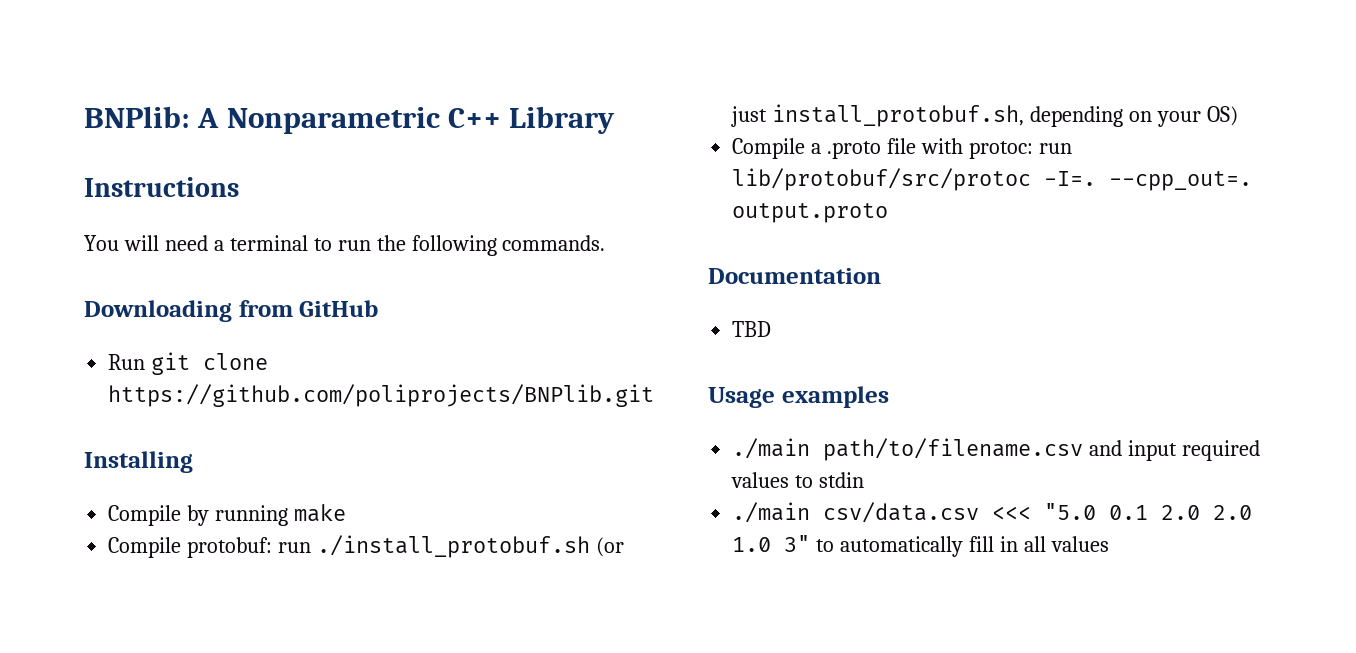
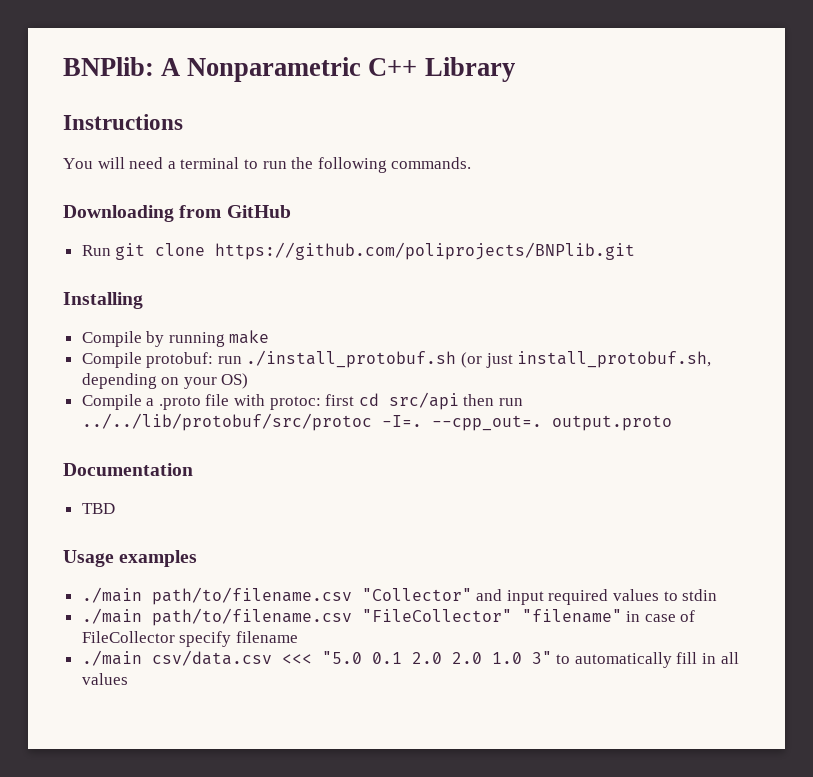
[1038,143,1072,154] [732,168,1032,191] run lib/protobuf/src/protoc -> [325,392,524,410] [81,413,372,431] first cd src/api then run ../../lib/protobuf/src/protoc
(1084, 449) none -> [361,588,472,601] "Collector"
(865, 480) none -> [81,608,696,626] [81,631,298,647] // ./main path/to/filename.csv "FileCollector" "filename" in case of FileCollector specify filename

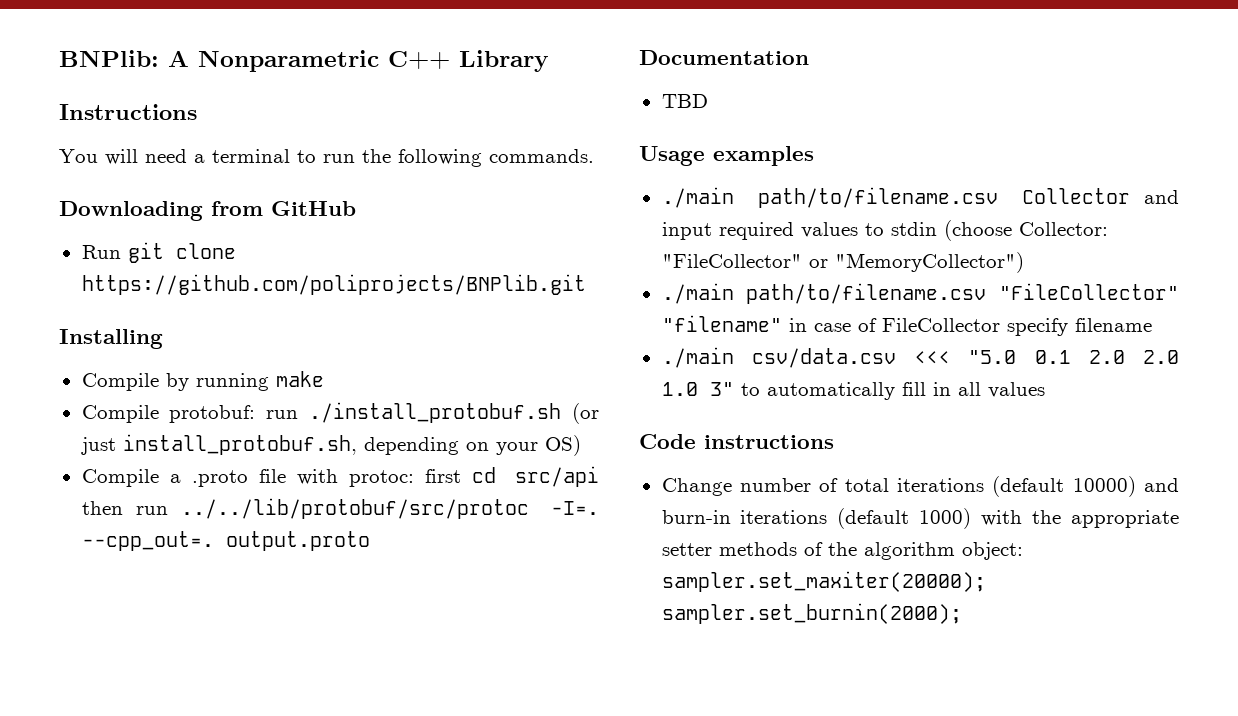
[361,588,472,601] "Collector" -> [1021,188,1130,204] Collector
(718, 595) none -> [943,220,1108,241] [661,252,1024,273] (choose Collector: "FileCollector" or "MemoryCollector")
(128, 679) none -> [639,434,834,449] [661,476,1179,497] [661,508,1179,529] [661,542,1023,560] [661,571,986,592] [661,603,962,624] // Code instructions // Change number of total iterations (default 10000) and burn-in iterations (default 1000) with the appropriate setter methods of the algorithm object: sampler.set_maxiter(20000); sampler.set_burnin(2000);

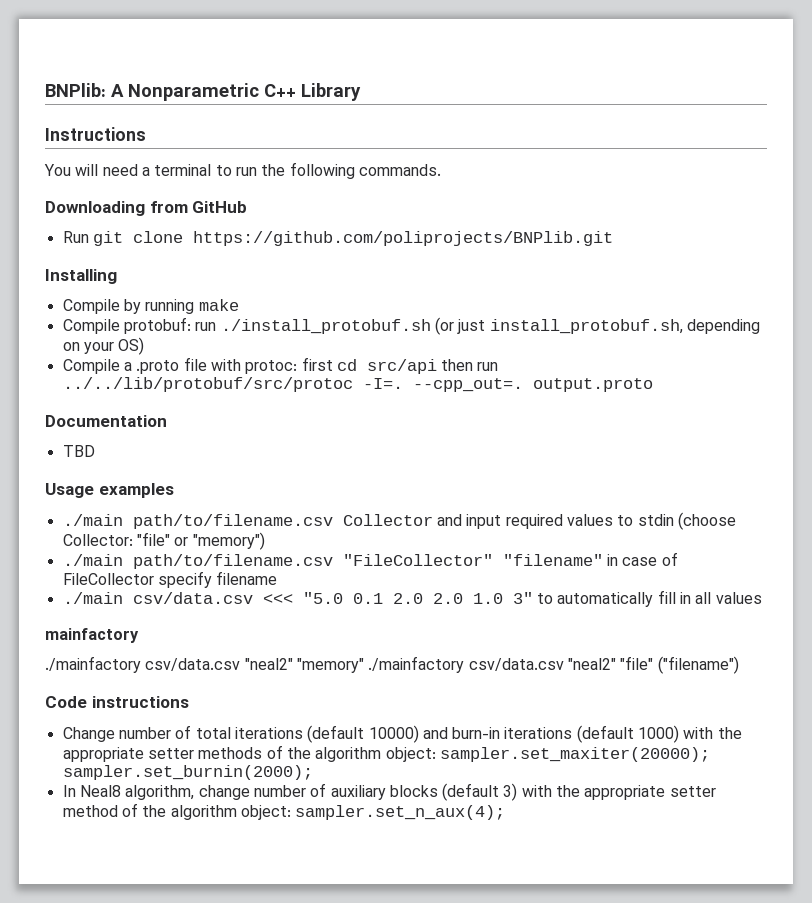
[661,252,1024,273] "FileCollector" or "MemoryCollector") -> [136,532,265,550] "file" or "memory")
(1045, 390) none -> [45,628,139,643] [45,656,739,674] // mainfactory // ./mainfactory csv/data.csv "neal2" "memory" ./mainfactory csv/data.csv "neal2" "file" ("filename")
(962, 613) none -> [62,783,716,801] [62,803,506,820] // In Neal8 algorithm, change number of auxiliary blocks (default 3) with the appropriate setter method of the algorithm object: sampler.set_n_aux(4);

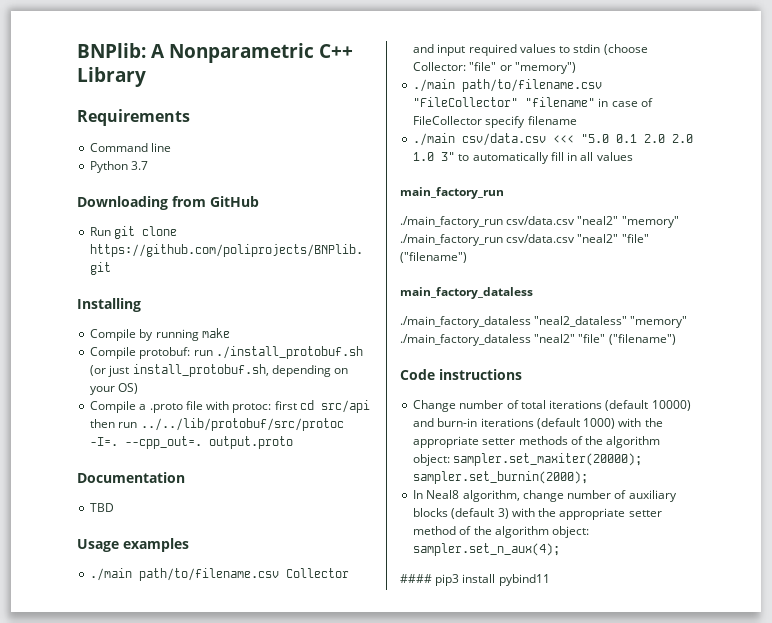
[45,127,146,141] [44,162,441,179] Instructions // You will need a terminal to run the following commands. -> [77,109,190,126] [90,143,172,152] [90,161,149,173] Requirements // Command line // Python 3.7
[45,628,139,643] [45,656,141,673] mainfactory // ./mainfactory -> [400,187,504,199] [400,216,503,228] main_factory_run // ./main_factory_run
[368,656,465,673] ./mainfactory -> [400,234,503,246] ./main_factory_run
(739, 665) none -> [400,287,533,299] [400,316,688,328] [400,334,676,346] // main_factory_dataless // ./main_factory_dataless "neal2_dataless" "memory" ./main_factory_dataless "neal2" "file" ("filename")
(506, 812) none -> [400,574,550,586] // #### pip3 install pybind11

